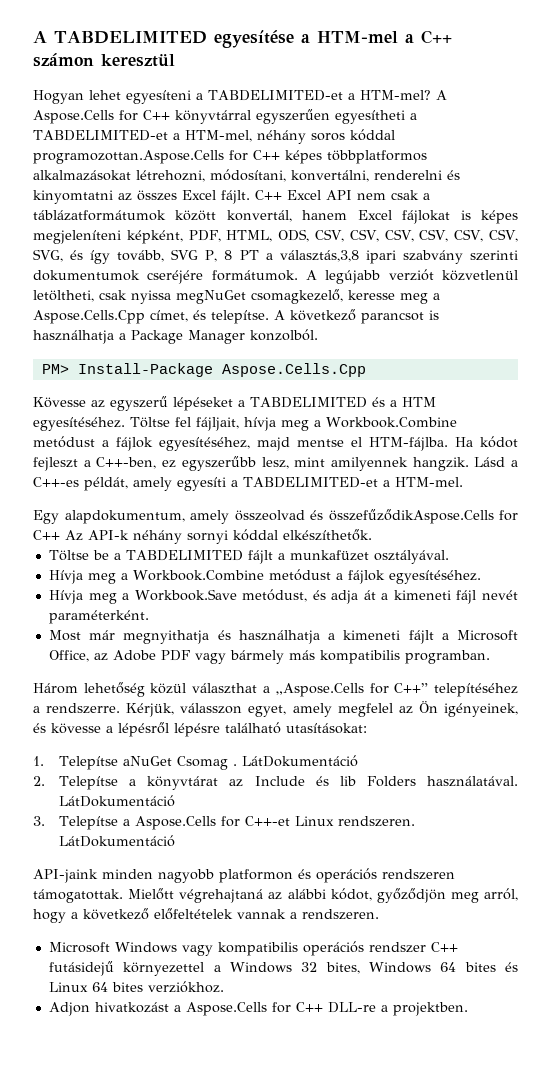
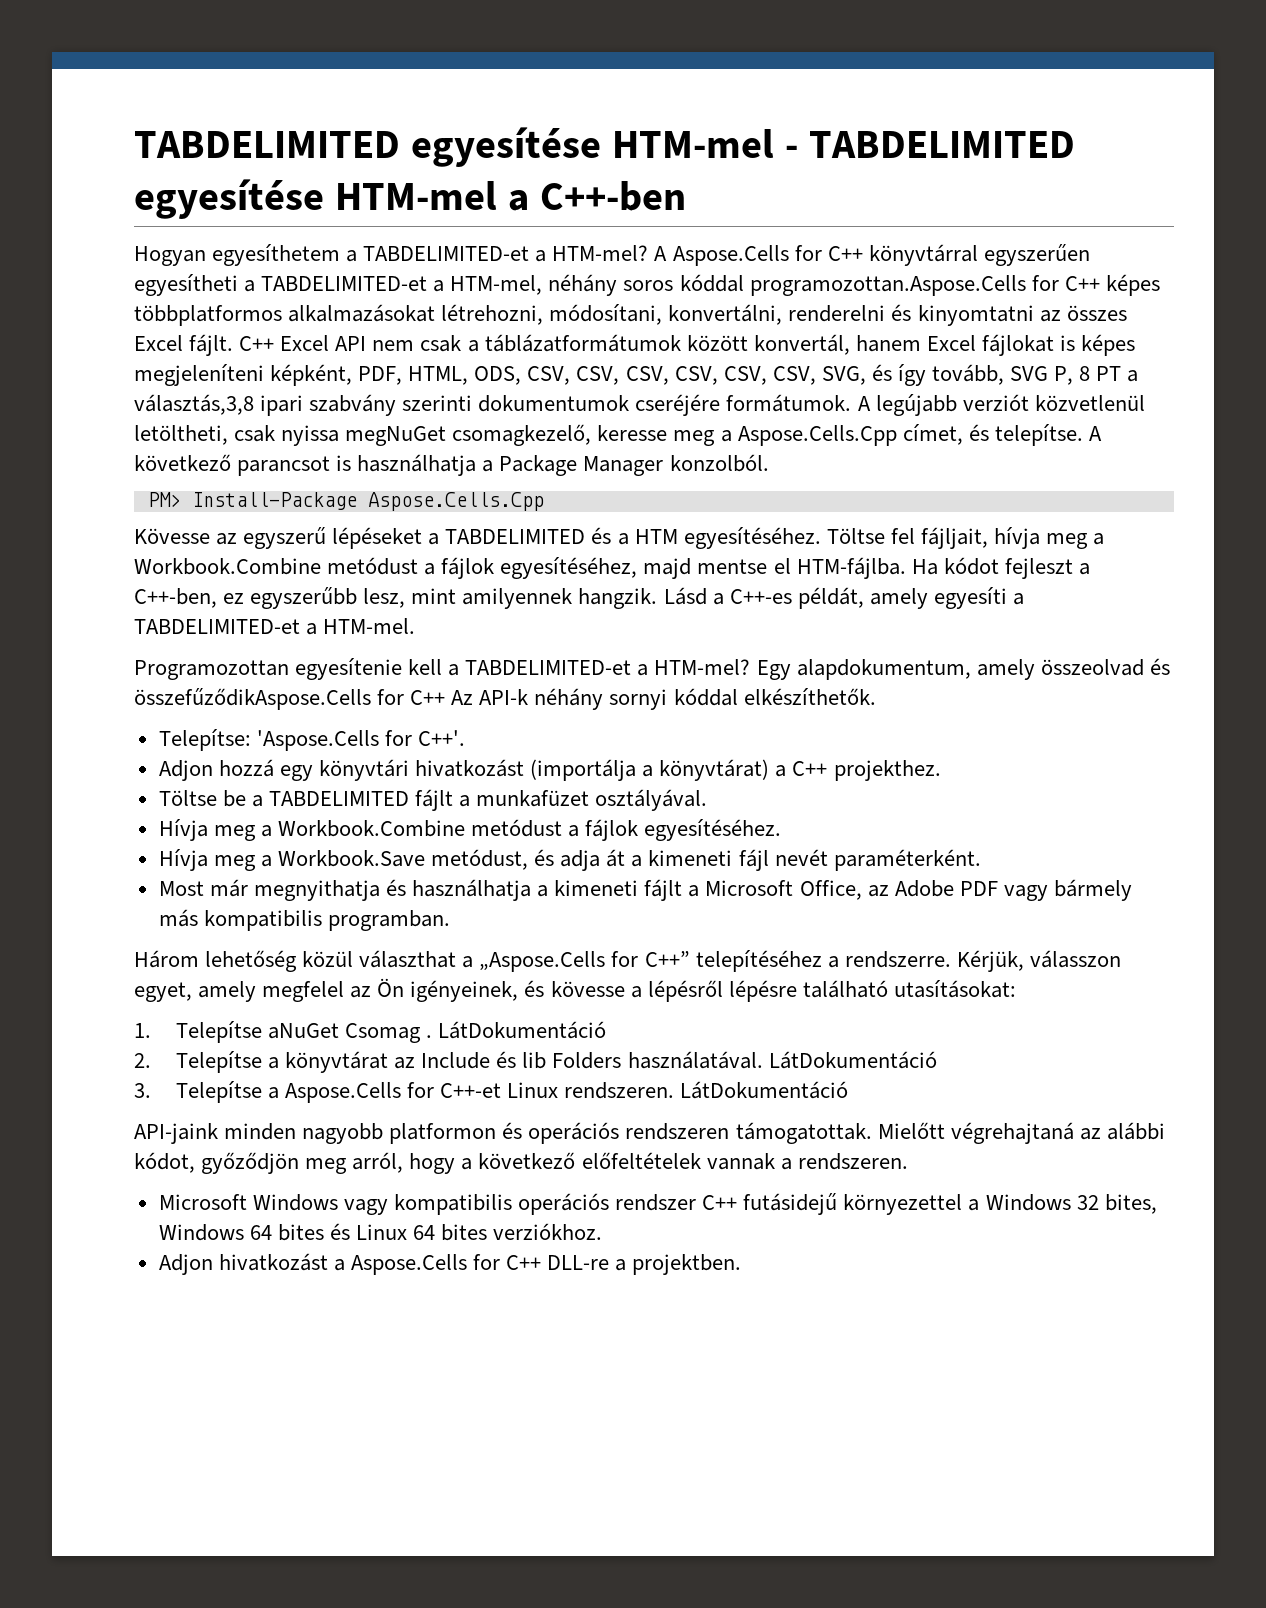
[33,30,452,48] [33,53,175,67] A TABDELIMITED egyesítése a HTM-mel a C++ számon keresztül -> [134,127,1075,167] [134,179,686,219] TABDELIMITED egyesítése HTM-mel - TABDELIMITED egyesítése HTM-mel a C++-ben
[89,90,191,104] lehet egyesíteni -> [212,244,341,266] egyesíthetem
(463, 482) none -> [134,658,751,680] Programozottan egyesítenie kell a TABDELIMITED-et a HTM-mel?
(372, 535) none -> [158,729,465,751] [158,759,941,781] // Telepítse: 'Aspose.Cells for C++'. // Adjon hozzá egy könyvtári hivatkozást (importálja a könyvtárat) a C++ projekthez.

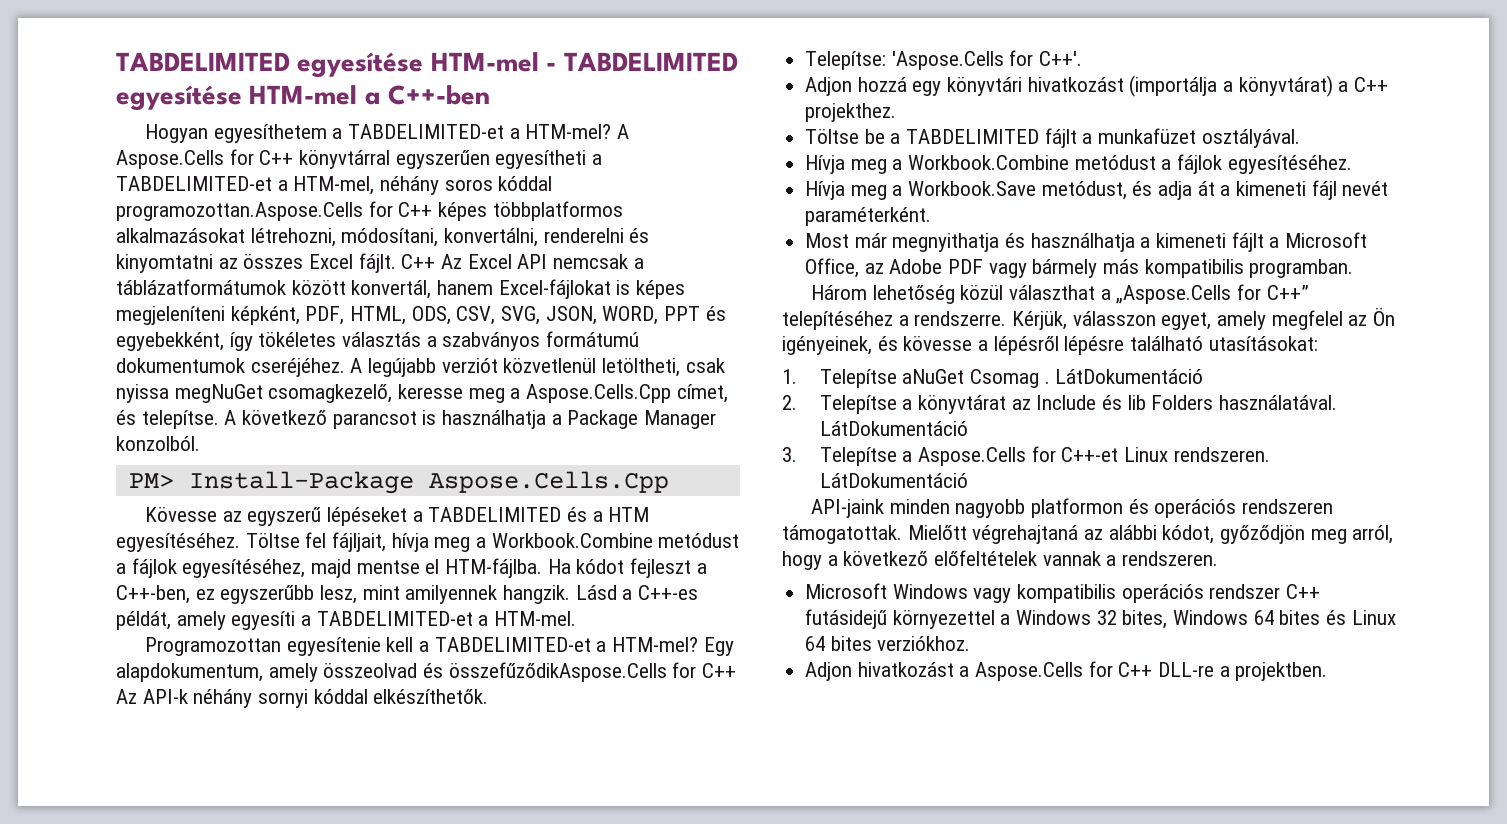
(275, 343) none -> [441,254,463,269] Az
[372,335,462,352] nem csak -> [553,254,629,269] nemcsak
[926,334,1054,356] Excel fájlokat -> [498,279,611,299] Excel-fájlokat
[576,364,1139,386] [134,394,852,416] CSV, CSV, CSV, CSV, CSV, SVG, és így tovább, SVG P, 8 PT a választás,3,8 ipari szabvány szerinti dokumentumok cseréjére formátumok. -> [501,306,726,325] [116,331,640,351] [116,358,345,377] SVG, JSON, WORD, PPT és egyebekként, így tökéletes választás a szabványos formátumú dokumentumok cseréjéhez.

